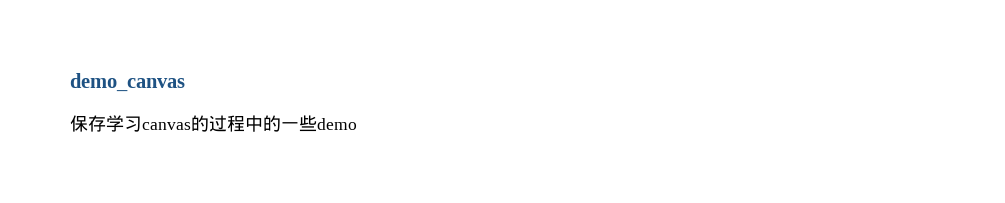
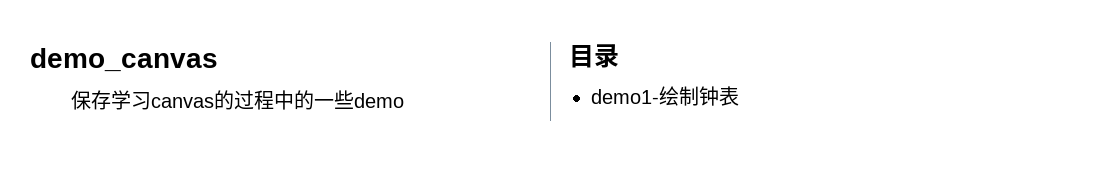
(357, 124) none -> [569,44,619,68] [591,86,739,106] // 目录 // demo1-绘制钟表

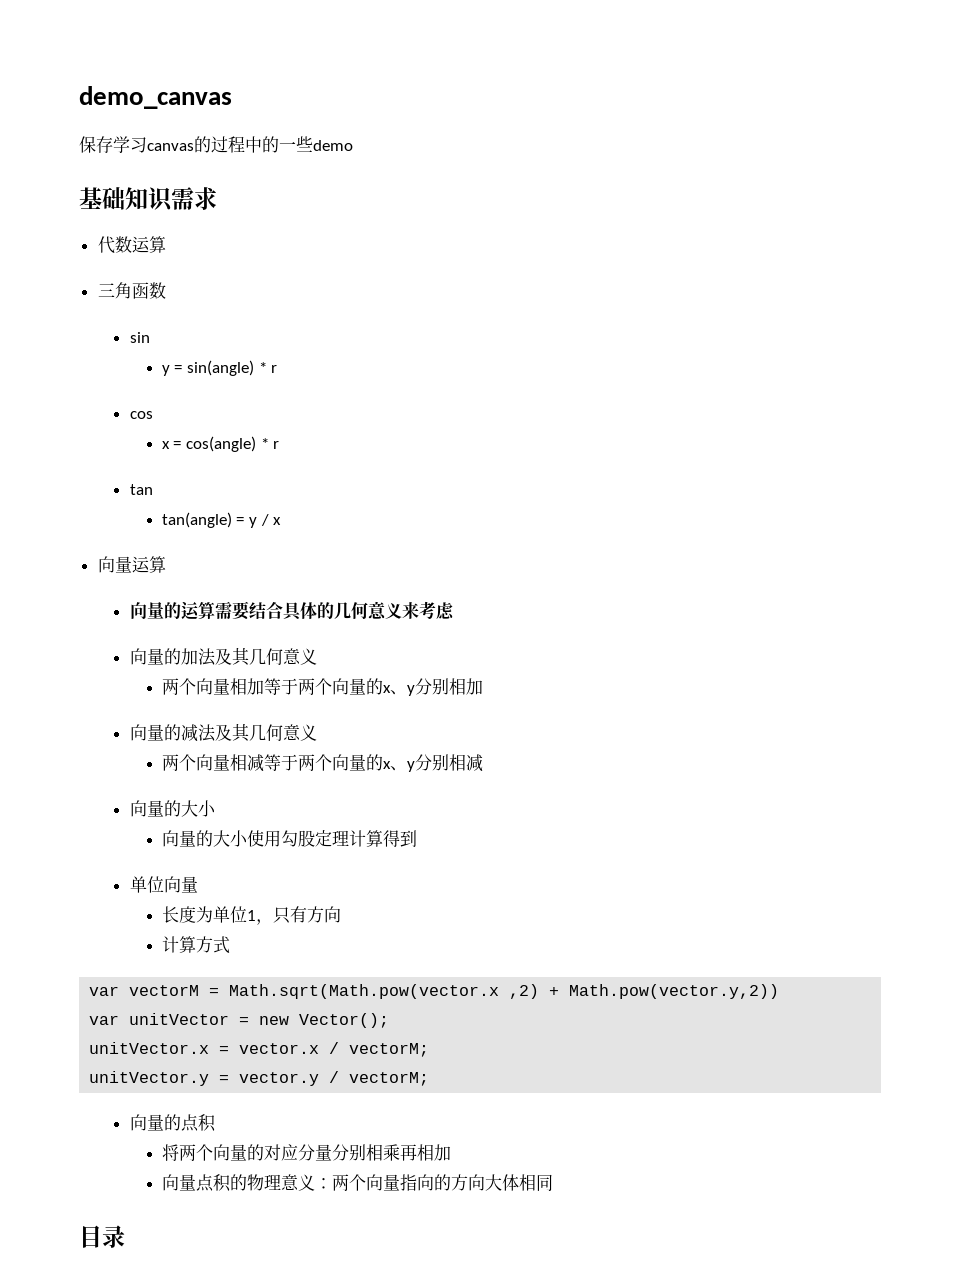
[569,44,619,68] [591,86,739,106] 目录 // demo1-绘制钟表 -> [79,187,217,212] [97,236,166,254] [97,282,166,299] [129,332,150,343] [161,360,278,376] [129,411,153,419] [161,436,280,452] [129,484,153,495] [161,512,282,528] [97,556,166,573] [129,601,454,621] [129,647,317,666] [161,678,483,696] [129,723,317,742] [161,754,483,772] [129,800,216,817] [161,830,417,847] [129,876,198,893] [161,906,341,925] [161,936,230,954] [89,984,780,999] [89,1013,390,1028] [89,1042,430,1057] [89,1071,430,1086] [129,1114,216,1132] [161,1144,451,1161] [161,1174,553,1192] [79,1225,125,1248] 基础知识需求 // 代数运算 // 三角函数 // sin // y = sin(angle) * r // cos // x = cos(angle) * r // tan // tan(angle) = y / x // 向量运算 // 向量的运算需要结合具体的几何意义来考虑 // 向量的加法及其几何意义 // 两个向量相加等于两个向量的x、y分别相加 // 向量的减法及其几何意义 // 两个向量相减等于两个向量的x、y分别相减 // 向量的大小 // 向量的大小使用勾股定理计算得到 // 单位向量 // 长度为单位1，只有方向 // 计算方式 // var vectorM = Math.sqrt(Math.pow(vector.x ,2) + Math.pow(vector.y,2)) // var unitVector = new Vector(); // unitVector.x = vector.x / vectorM; // unitVector.y = vector.y / vectorM; // 向量的点积 // 将两个向量的对应分量分别相乘再相加 // 向量点积的物理意义：两个向量指向的方向大体相同 // 目录

